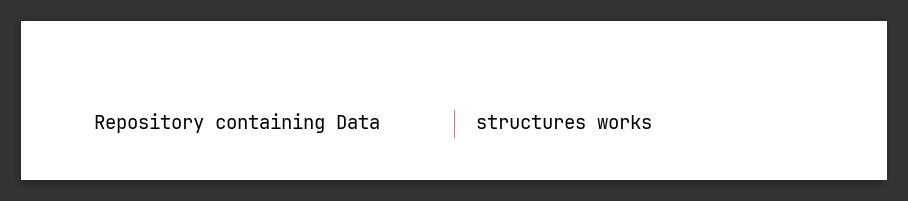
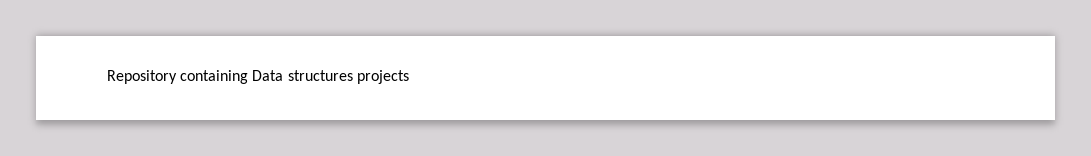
[597,115,652,129] works -> [356,70,409,84] projects

